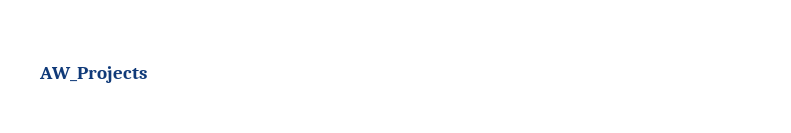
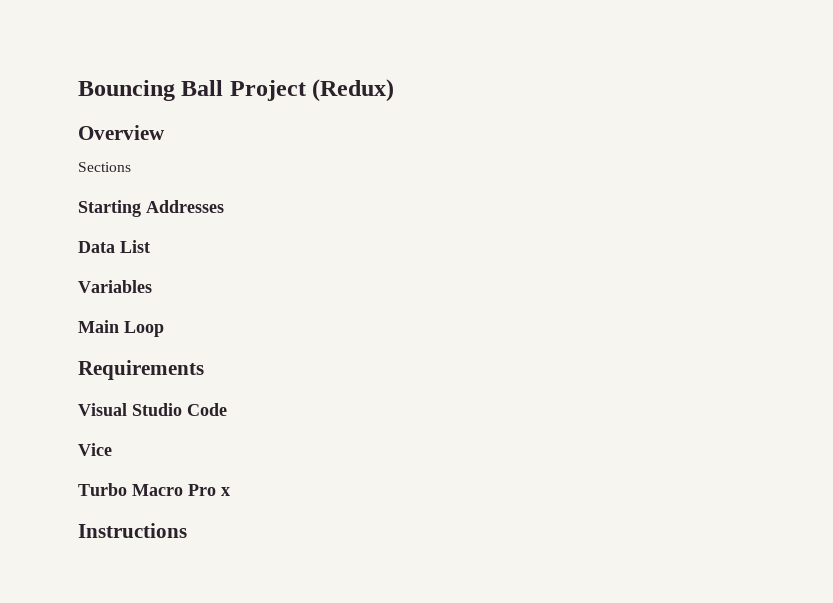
[39,66,147,83] AW_Projects -> [78,79,395,102] [78,125,165,140] [78,162,131,172] [78,200,224,217] [78,240,150,253] [78,280,152,293] [78,320,164,337] [78,360,204,380] [78,403,227,416] [78,443,112,456] [78,483,230,496] [78,523,187,538] Bouncing Ball Project (Redux) // Overview // Sections // Starting Addresses // Data List // Variables // Main Loop // Requirements // Visual Studio Code // Vice // Turbo Macro Pro x // Instructions

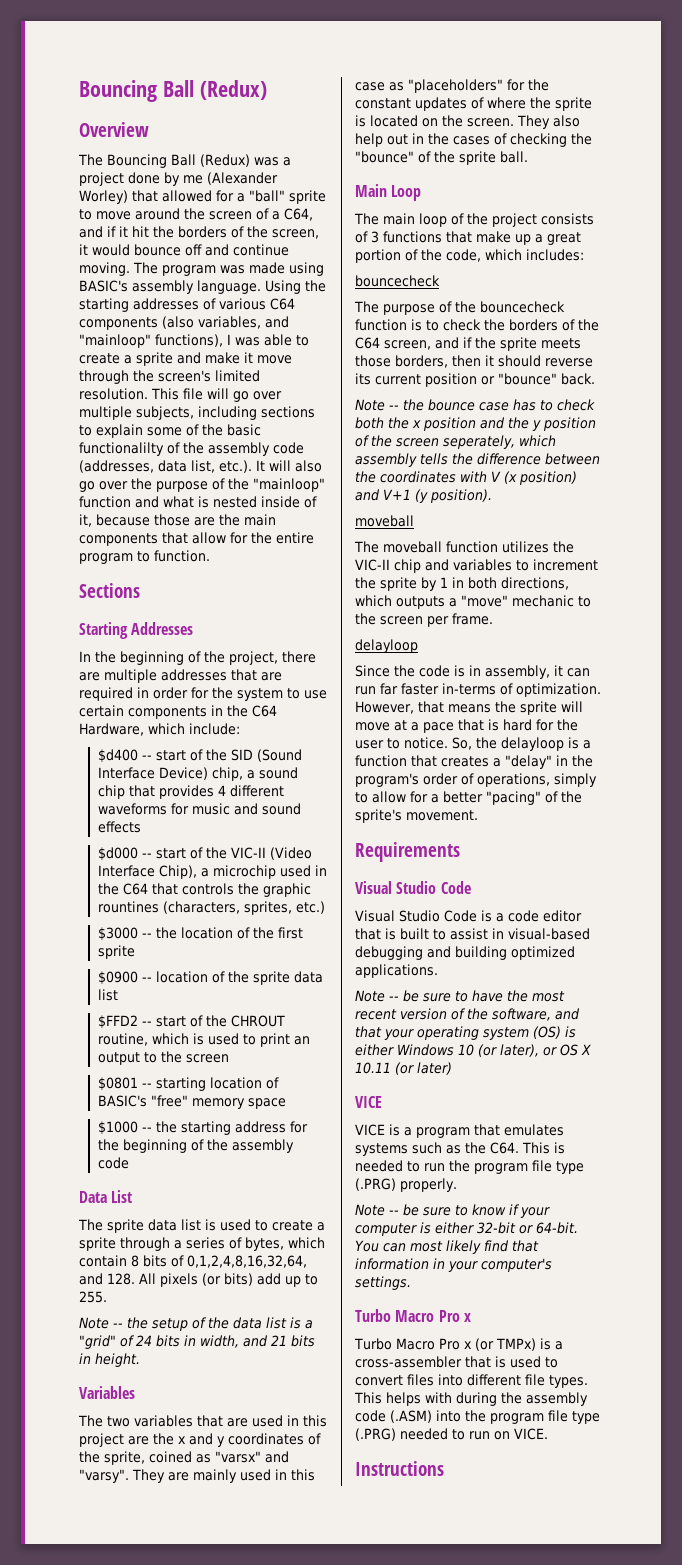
[78,80,306,101] Bouncing Ball Project -> [79,80,194,102] Bouncing Ball
[78,162,131,172] [78,200,224,217] [78,240,150,253] [78,280,152,293] [78,320,164,337] [78,360,204,380] [78,403,227,416] [78,443,112,456] [78,483,230,496] Sections // Starting Addresses // Data List // Variables // Main Loop // Requirements // Visual Studio Code // Vice // Turbo Macro Pro x -> [78,154,291,168] [79,172,278,186] [79,190,326,204] [79,208,313,221] [79,226,319,239] [79,244,289,256] [79,262,324,276] [79,280,326,294] [79,298,295,312] [79,316,289,330] [79,334,309,348] [79,352,292,366] [79,370,260,384] [79,388,282,402] [79,406,315,420] [79,424,261,438] [79,442,304,456] [79,460,322,473] [79,478,325,492] [79,496,317,508] [79,514,276,527] [79,532,314,546] [79,550,210,564] [79,583,140,598] [79,622,194,639] [79,651,316,665] [79,669,282,683] [79,687,327,701] [79,705,277,719] [79,723,240,736] [97,749,302,763] [97,767,298,781] [97,785,284,799] [97,803,301,815] [97,821,141,833] [97,847,312,861] [97,865,327,879] [97,883,311,897] [97,901,325,915] [97,927,303,941] [97,945,135,959] [97,971,323,985] [97,989,118,1001] [97,1015,285,1029] [97,1033,310,1047] [97,1051,229,1065] [97,1077,279,1091] [97,1095,286,1109] [97,1121,308,1135] [97,1139,294,1153] [97,1157,129,1169] [79,1190,133,1203] [78,1219,325,1233] [79,1237,325,1251] [79,1255,307,1268] [79,1273,318,1287] [79,1291,107,1303] [79,1317,313,1331] [79,1335,315,1349] [79,1353,140,1367] [79,1386,135,1399] [78,1415,327,1427] [79,1433,321,1447] [79,1451,289,1465] [79,1469,315,1483] [355,79,549,93] [355,97,592,111] [355,115,580,129] [355,133,592,147] [355,151,528,165] [355,184,422,201] [354,213,594,227] [355,231,581,245] [355,249,584,263] [355,275,440,287] [354,301,565,315] [355,319,599,331] [355,337,581,351] [355,355,593,368] [355,373,595,387] [355,399,595,411] [355,417,596,431] [355,435,556,449] [355,453,600,467] [355,471,577,485] [355,489,492,503] [355,515,414,527] [354,541,574,553] [355,559,598,573] [355,577,569,591] [355,595,591,609] [355,613,493,627] [355,639,418,653] [355,665,590,679] [355,683,601,697] [355,701,583,715] [355,719,578,733] [355,737,591,751] [355,755,593,769] [355,773,597,787] [355,791,582,805] [355,809,478,823] [355,842,460,862] [355,881,471,894] [355,910,582,922] [355,928,590,940] [355,946,575,960] [355,964,438,978] [355,990,565,1002] [355,1008,580,1021] [355,1026,576,1040] [355,1044,591,1057] [355,1062,452,1075] [355,1096,382,1108] [355,1124,564,1138] [355,1142,565,1156] [355,1160,584,1174] [355,1178,457,1192] [355,1204,550,1218] [355,1222,578,1236] [355,1240,539,1254] [355,1258,552,1272] [355,1276,411,1290] [355,1309,471,1322] [354,1338,563,1351] [355,1356,558,1368] [355,1374,588,1388] [354,1392,588,1406] [355,1410,600,1424] [355,1428,548,1441] The Bouncing Ball (Redux) was a project done by me (Alexander Worley) that allowed for a "ball" sprite to move around the screen of a C64, and if it hit the borders of the screen, it would bounce off and continue moving. The program was made using BASIC's assembly language. Using the starting addresses of various C64 components (also variables, and "mainloop" functions), I was able to create a sprite and make it move through the screen's limited resolution. This file will go over multiple subjects, including sections to explain some of the basic functionalilty of the assembly code (addresses, data list, etc.). It will also go over the purpose of the "mainloop" function and what is nested inside of it, because those are the main components that allow for the entire program to function. // Sections // Starting Addresses // In the beginning of the project, there are multiple addresses that are required in order for the system to use certain components in the C64 Hardware, which include: // $d400 -- start of the SID (Sound Interface Device) chip, a sound chip that provides 4 different waveforms for music and sound effects // $d000 -- start of the VIC-II (Video Interface Chip), a microchip used in the C64 that controls the graphic rountines (characters, sprites, etc.) // $3000 -- the location of the first sprite // $0900 -- location of the sprite data list // $FFD2 -- start of the CHROUT routine, which is used to print an output to the screen // $0801 -- starting location of BASIC's "free" memory space // $1000 -- the starting address for the beginning of the assembly code // Data List // The sprite data list is used to create a sprite through a series of bytes, which contain 8 bits of 0,1,2,4,8,16,32,64, and 128. All pixels (or bits) add up to 255. // Note -- the setup of the data list is a "grid" of 24 bits in width, and 21 bits in height. // Variables // The two variables that are used in this project are the x and y coordinates of the sprite, coined as "varsx" and "varsy". They are mainly used in this case as "placeholders" for the constant updates of where the sprite is located on the screen. They also help out in the cases of checking the "bounce" of the sprite ball. // Main Loop // The main loop of the project consists of 3 functions that make up a great portion of the code, which includes: // bouncecheck // The purpose of the bouncecheck function is to check the borders of the C64 screen, and if the sprite meets those borders, then it should reverse its current position or "bounce" back. // Note -- the bounce case has to check both the x position and the y position of the screen seperately, which assembly tells the difference between the coordinates with V (x position) and V+1 (y position). // moveball // The moveball function utilizes the VIC-II chip and variables to increment the sprite by 1 in both directions, which outputs a "move" mechanic to the screen per frame. // delayloop // Since the code is in assembly, it can run far faster in-terms of optimization. However, that means the sprite will move at a pace that is hard for the user to notice. So, the delayloop is a function that creates a "delay" in the program's order of operations, simply to allow for a better "pacing" of the sprite's movement. // Requirements // Visual Studio Code // Visual Studio Code is a code editor that is built to assist in visual-based debugging and building optimized applications. // Note -- be sure to have the most recent version of the software, and that your operating system (OS) is either Windows 10 (or later), or OS X 10.11 (or later) // VICE // VICE is a program that emulates systems such as the C64. This is needed to run the program file type (.PRG) properly. // Note -- be sure to know if your computer is either 32-bit or 64-bit. You can most likely find that information in your computer's settings. // Turbo Macro Pro x // Turbo Macro Pro x (or TMPx) is a cross-assembler that is used to convert files into different file types. This helps with during the assembly code (.ASM) into the program file type (.PRG) needed to run on VICE.

